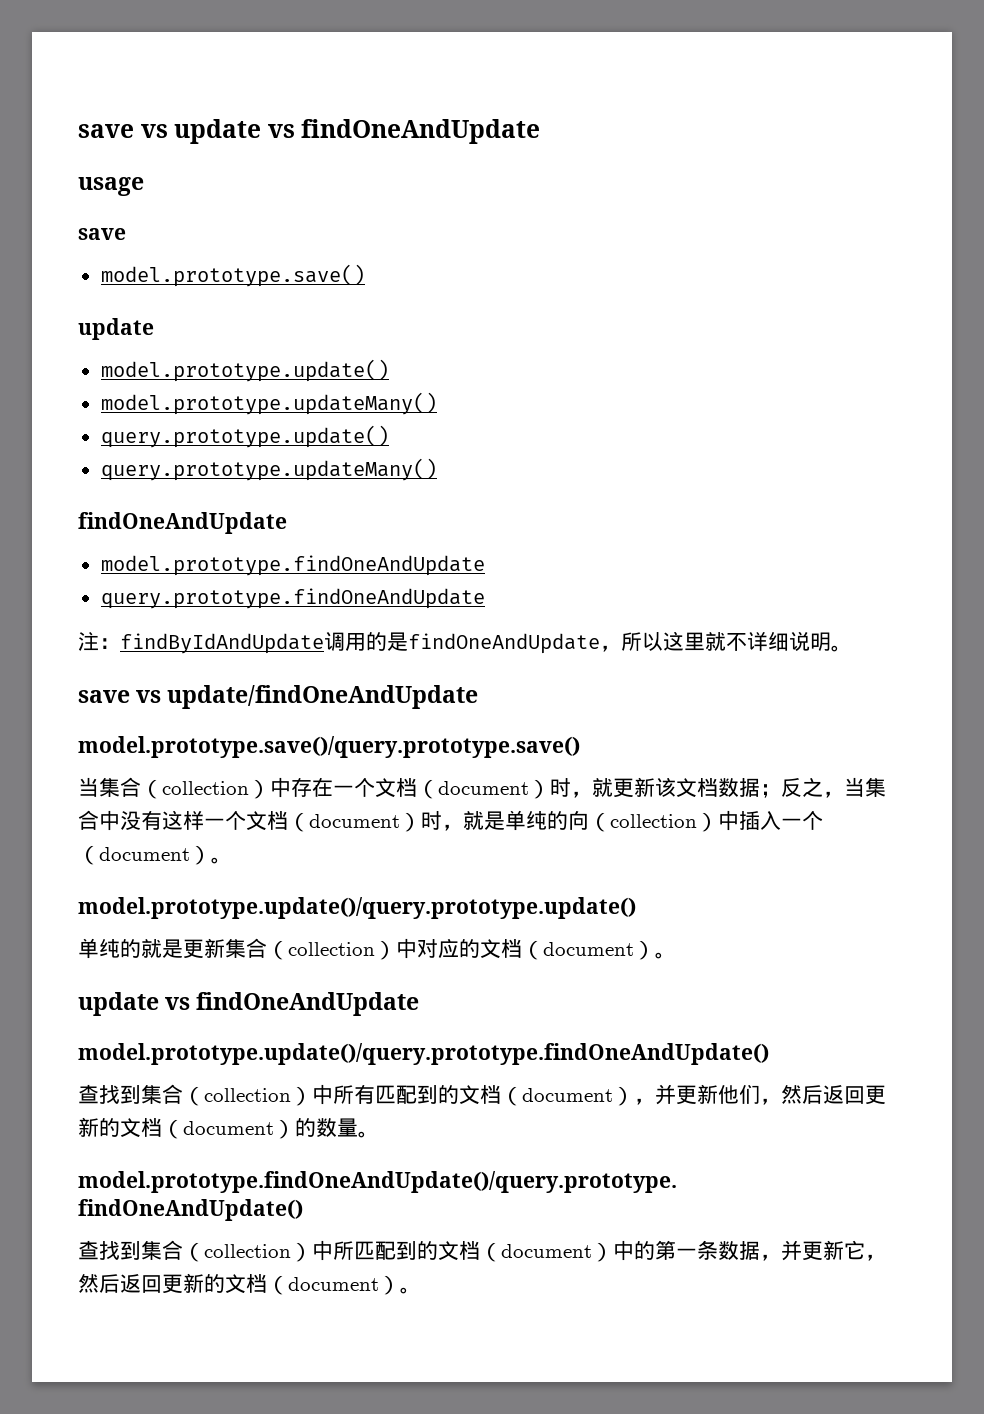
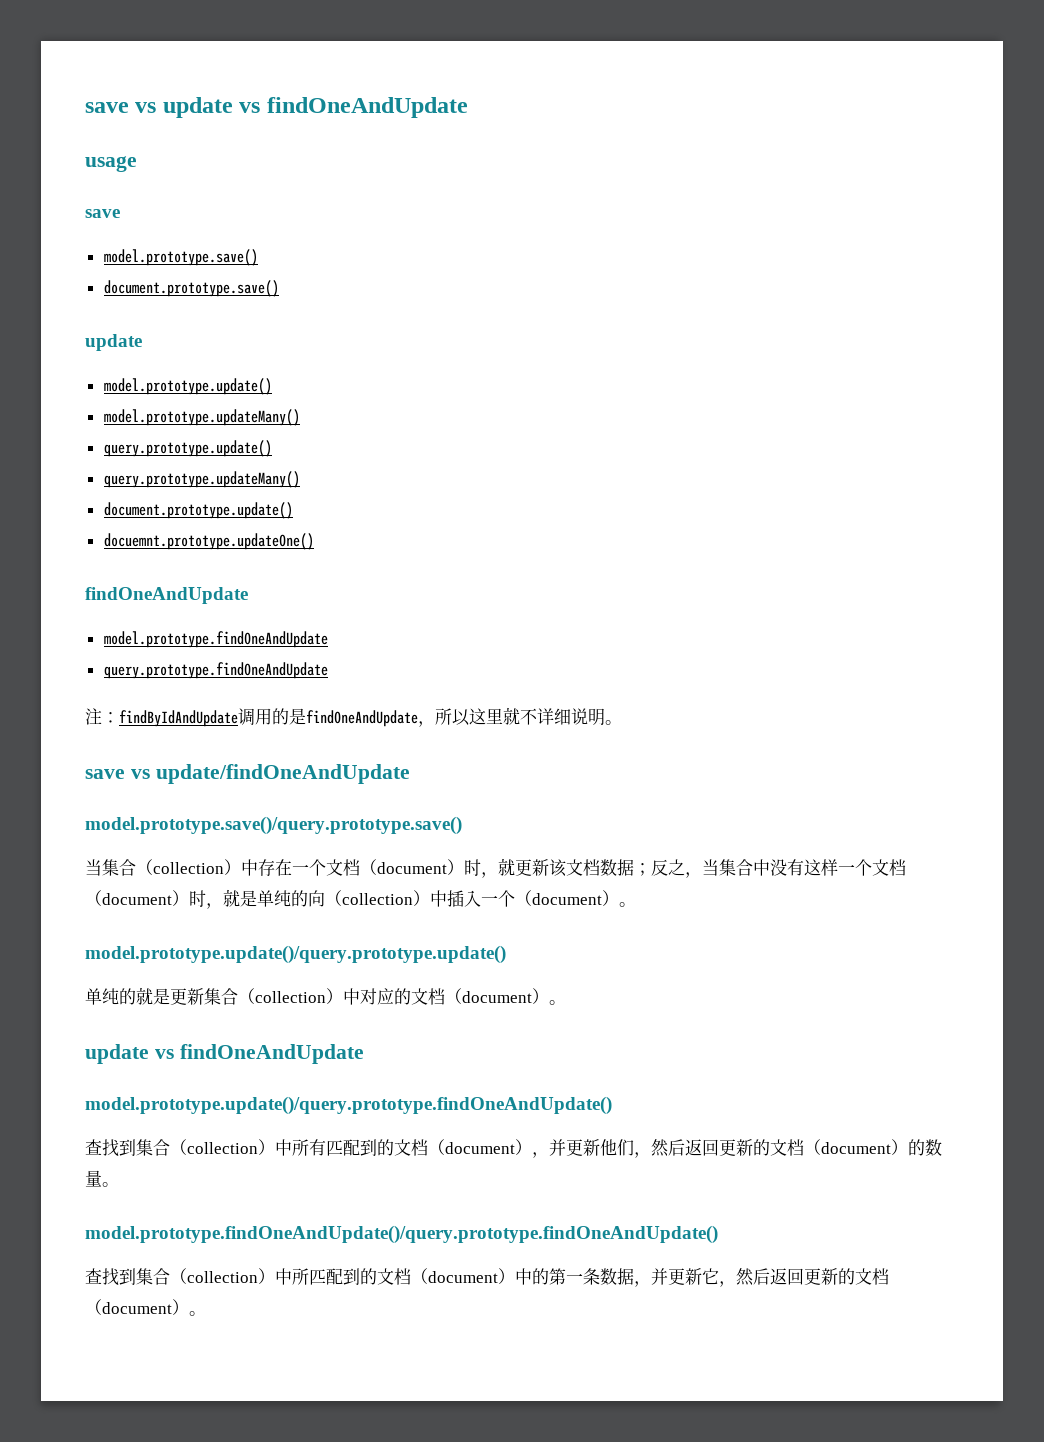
(365, 275) none -> [103,280,279,297] // document.prototype.save()
(437, 469) none -> [103,502,293,519] [103,533,314,550] // document.prototype.update() // docuemnt.prototype.updateOne()

